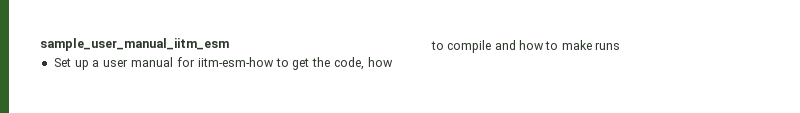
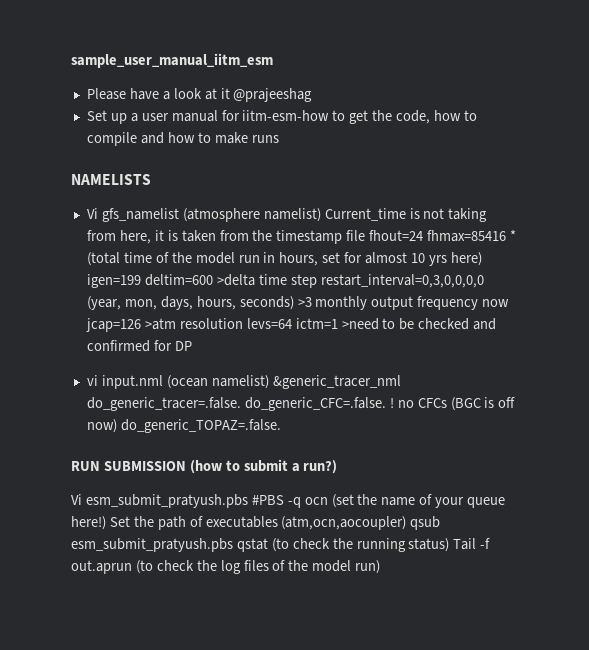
(229, 44) none -> [86,88,313,102] // Please have a look at it @prajeeshag
(620, 46) none -> [71,174,151,185] [86,208,488,222] [86,230,517,244] [86,252,482,266] [86,274,484,288] [86,296,510,310] [85,318,497,332] [86,340,192,352] [86,375,401,389] [86,397,516,411] [86,419,281,433] [71,459,338,474] [71,494,506,508] [71,516,441,530] [71,538,491,552] [71,560,381,574] // NAMELISTS // Vi gfs_namelist (atmosphere namelist) Current_time is not taking from here, it is taken from the timestamp file fhout=24 fhmax=85416 * (total time of the model run in hours, set for almost 10 yrs here) igen=199 deltim=600 >delta time step restart_interval=0,3,0,0,0,0 (year, mon, days, hours, seconds) >3 monthly output frequency now jcap=126 >atm resolution levs=64 ictm=1 >need to be checked and confirmed for DP // vi input.nml (ocean namelist) &generic_tracer_nml do_generic_tracer=.false. do_generic_CFC=.false. ! no CFCs (BGC is off now) do_generic_TOPAZ=.false. // RUN SUBMISSION (how to submit a run?) // Vi esm_submit_pratyush.pbs #PBS -q ocn (set the name of your queue here!) Set the path of executables (atm,ocn,aocoupler) qsub esm_submit_pratyush.pbs qstat (to check the running status) Tail -f out.aprun (to check the log files of the model run)

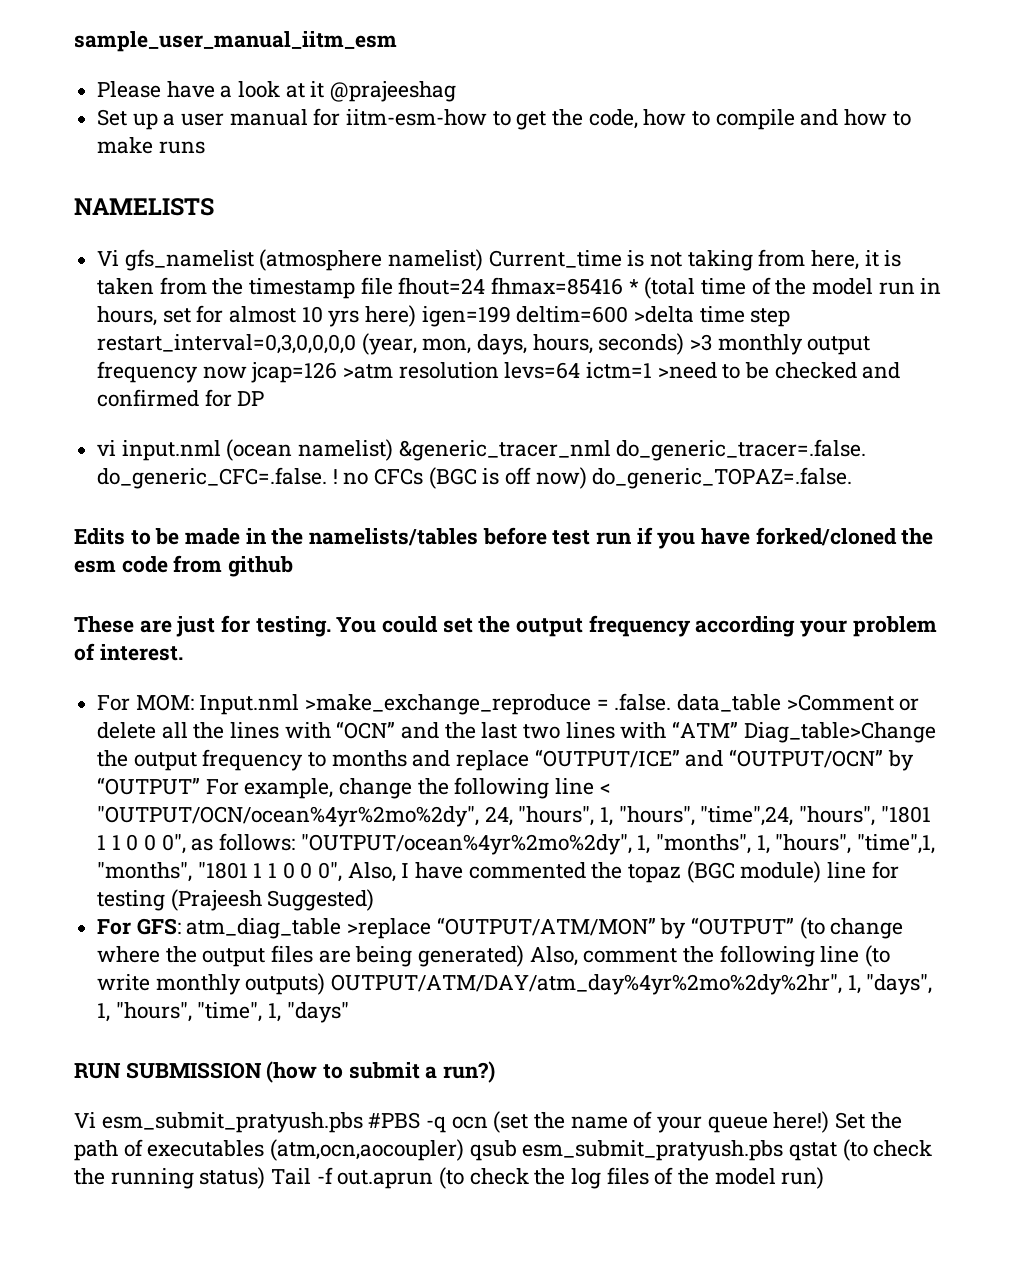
(281, 426) none -> [74,527,934,549] [74,555,294,577] [74,615,937,637] [74,643,183,661] [97,693,920,715] [97,721,936,743] [97,749,914,771] [97,777,610,799] [97,806,931,827] [97,833,936,855] [97,861,899,883] [97,889,375,911] [97,917,904,939] [97,945,891,967] [97,973,933,995] [97,1002,349,1023] // Edits to be made in the namelists/tables before test run if you have forked/cloned the esm code from github // These are just for testing. You could set the output frequency according your problem of interest. // For MOM: Input.nml >make_exchange_reproduce = .false. data_table >Comment or delete all the lines with “OCN” and the last two lines with “ATM” Diag_table>Change the output frequency to months and replace “OUTPUT/ICE” and “OUTPUT/OCN” by “OUTPUT” For example, change the following line < "OUTPUT/OCN/ocean%4yr%2mo%2dy", 24, "hours", 1, "hours", "time",24, "hours", "1801 1 1 0 0 0", as follows: "OUTPUT/ocean%4yr%2mo%2dy", 1, "months", 1, "hours", "time",1, "months", "1801 1 1 0 0 0", Also, I have commented the topaz (BGC module) line for testing (Prajeesh Suggested) // For GFS: atm_diag_table >replace “OUTPUT/ATM/MON” by “OUTPUT” (to change where the output files are being generated) Also, comment the following line (to write monthly outputs) OUTPUT/ATM/DAY/atm_day%4yr%2mo%2dy%2hr", 1, "days", 1, "hours", "time", 1, "days"

